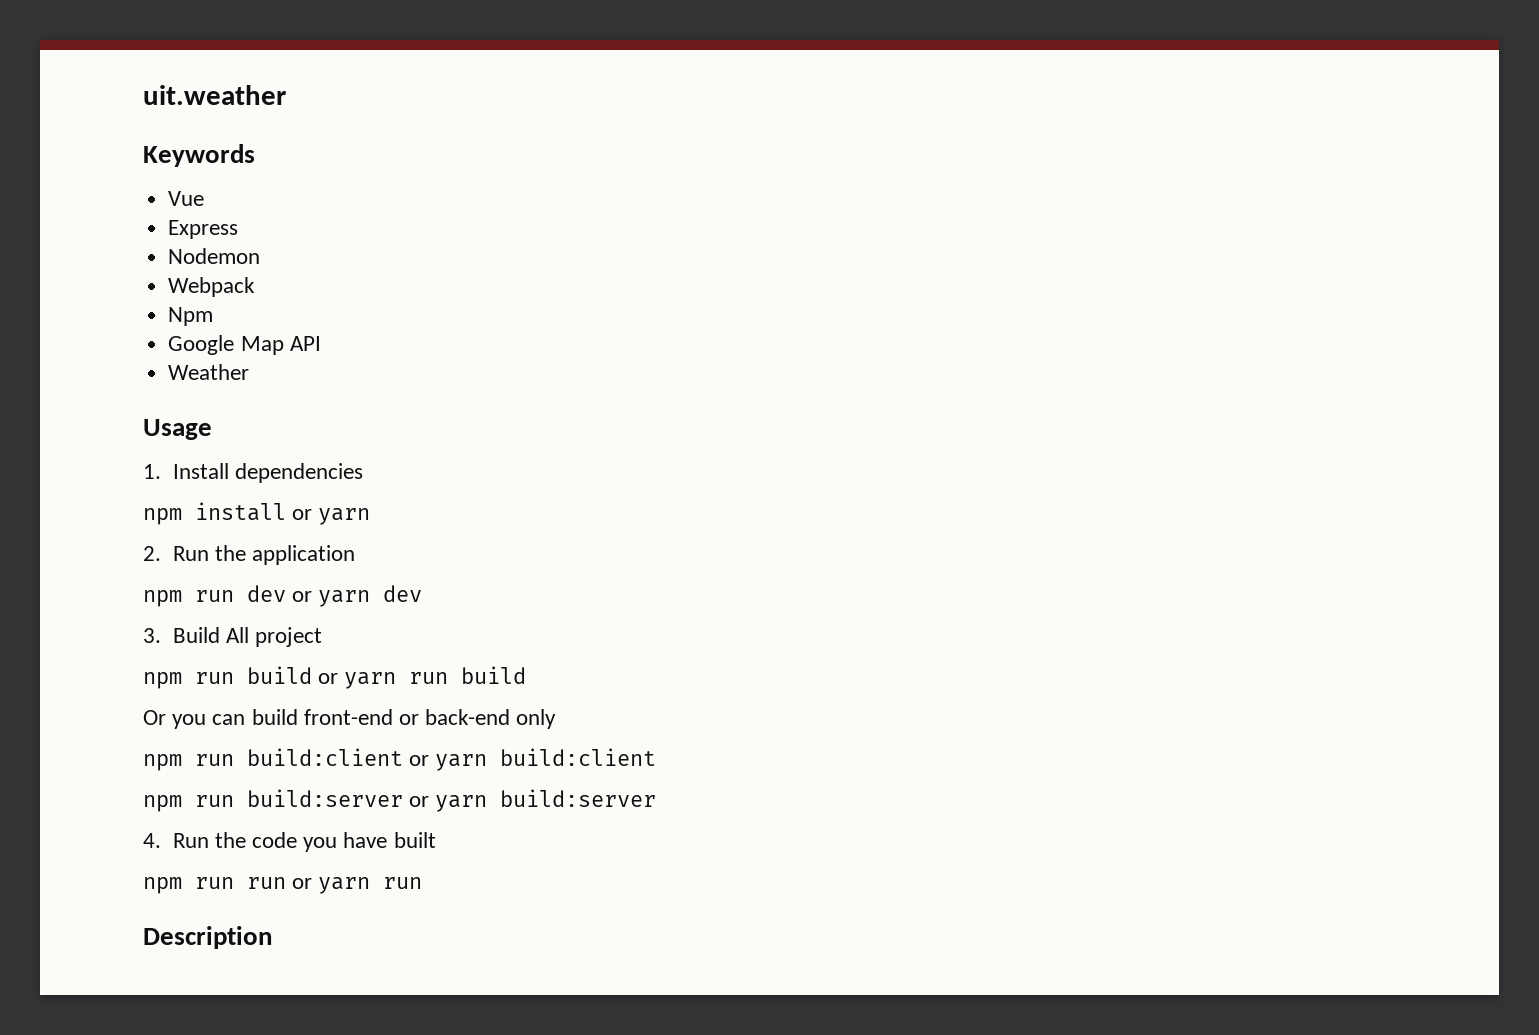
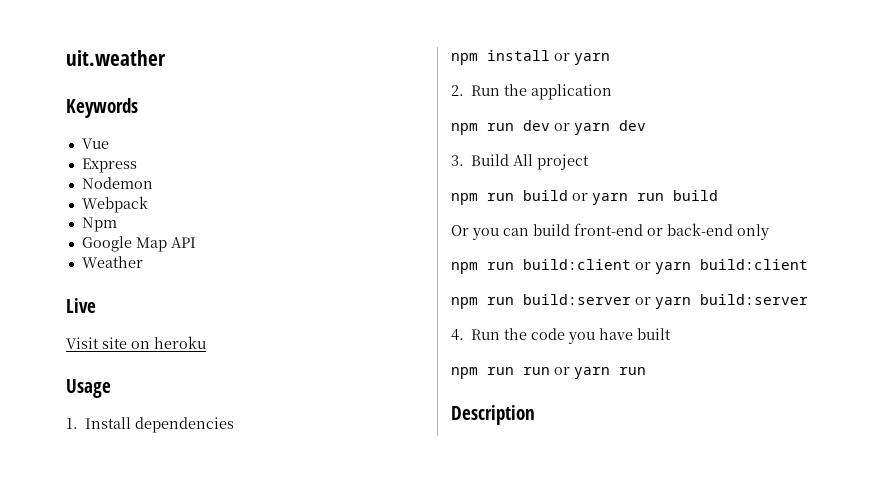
(250, 372) none -> [66,298,96,313] [66,336,206,349] // Live // Visit site on heroku

